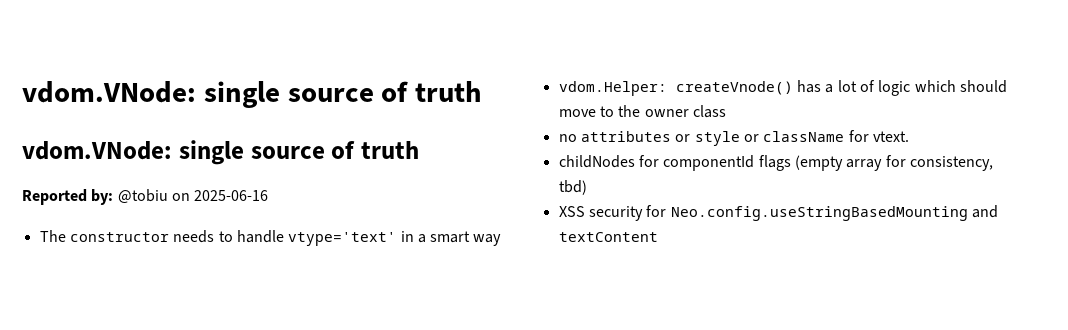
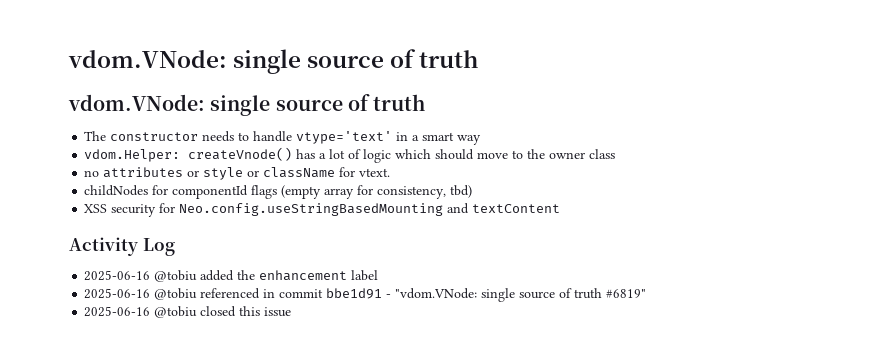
[22,189,269,205] // Reported by: @tobiu on 2025-06-16 -> (426, 102) none
(658, 237) none -> [69,237,175,256] [84,270,379,282] [84,288,647,302] [84,306,292,318] // Activity Log // 2025-06-16 @tobiu added the enhancement label // 2025-06-16 @tobiu referenced in commit bbe1d91 - "vdom.VNode: single source of truth #6819" // 2025-06-16 @tobiu closed this issue

